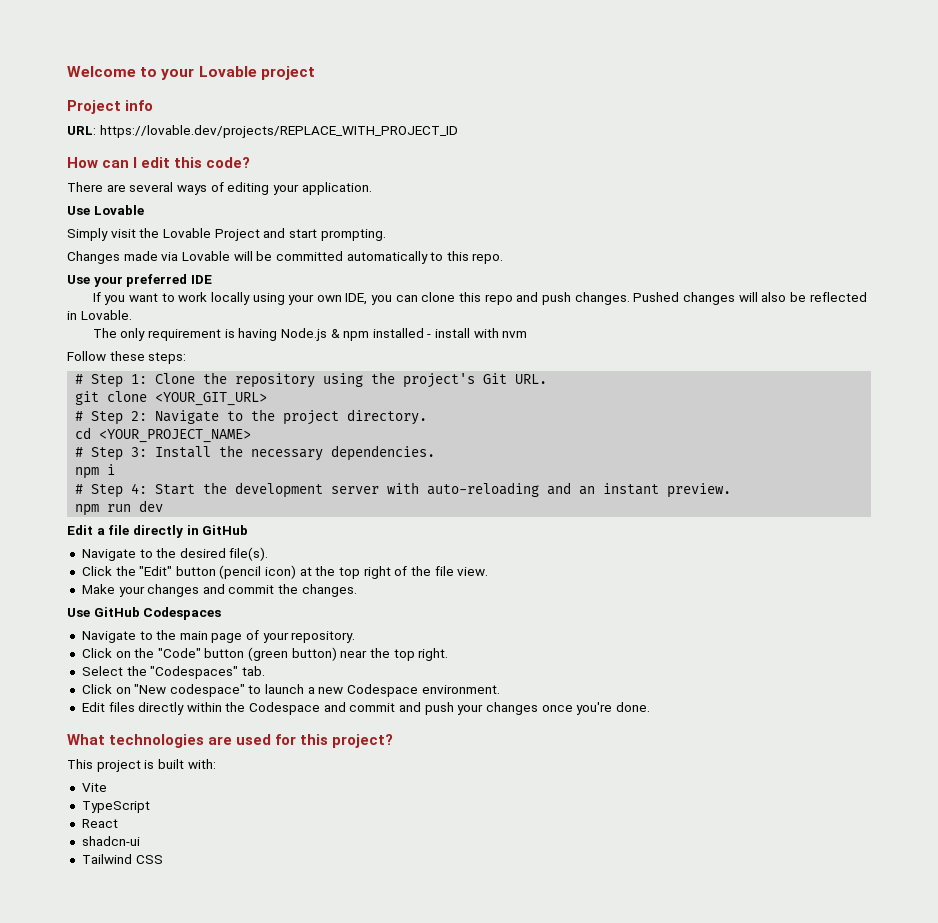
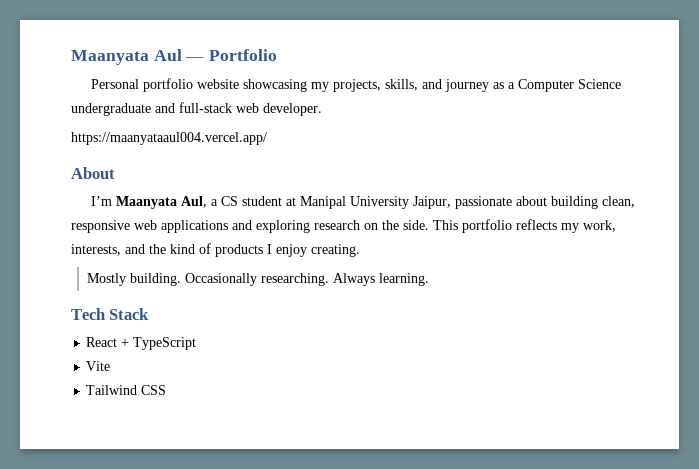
[67,66,315,80] [67,100,154,114] [67,125,458,138] [67,157,251,168] [67,182,372,195] [67,205,144,215] [67,228,386,241] [67,251,504,264] [67,274,212,287] [92,292,867,305] [67,310,132,320] [92,328,528,341] [67,351,187,364] [75,372,548,388] [75,391,268,406] [75,409,428,425] [75,427,252,443] [75,445,436,461] [75,464,116,479] [75,482,732,498] [75,500,164,516] [67,525,249,538] [81,547,269,561] [81,565,489,579] [81,584,357,597] [67,607,222,620] [81,630,356,643] [81,647,449,661] [81,666,265,679] [81,684,500,697] [81,702,650,715] [67,734,394,748] [67,759,216,772] [81,783,107,792] [81,801,150,813] [81,819,118,828] [81,836,140,846] Welcome to your Lovable project // Project info // URL: https://lovable.dev/projects/REPLACE_WITH_PROJECT_ID // How can I edit this code? // There are several ways of editing your application. // Use Lovable // Simply visit the Lovable Project and start prompting. // Changes made via Lovable will be committed automatically to this repo. // Use your preferred IDE // If you want to work locally using your own IDE, you can clone this repo and push changes. Pushed changes will also be reflected in Lovable. // The only requirement is having Node.js & npm installed - install with nvm // Follow these steps: // # Step 1: Clone the repository using the project's Git URL. // git clone <YOUR_GIT_URL> // # Step 2: Navigate to the project directory. // cd <YOUR_PROJECT_NAME> // # Step 3: Install the necessary dependencies. // npm i // # Step 4: Start the development server with auto-reloading and an instant preview. // npm run dev // Edit a file directly in GitHub // Navigate to the desired file(s). // Click the "Edit" button (pencil icon) at the top right of the file view. // Make your changes and commit the changes. // Use GitHub Codespaces // Navigate to the main page of your repository. // Click on the "Code" button (green button) near the top right. // Select the "Codespaces" tab. // Click on "New codespace" to launch a new Codespace environment. // Edit files directly within the Codespace and commit and push your changes once you're done. // What technologies are used for this project? // This project is built with: // Vite // TypeScript // React // shadcn-ui -> [71,49,278,65] [90,78,621,92] [71,102,322,116] [71,132,267,145] [71,167,115,179] [90,196,635,209] [71,219,616,233] [71,243,360,257] [86,273,429,286] [71,308,150,320] [86,337,197,350] [86,361,111,371] Maanyata Aul — Portfolio // Personal portfolio website showcasing my projects, skills, and journey as a Computer Science undergraduate and full-stack web developer. // https://maanyataaul004.vercel.app/ // About // I’m Maanyata Aul, a CS student at Manipal University Jaipur, passionate about building clean, responsive web applications and exploring research on the side. This portfolio reflects my work, interests, and the kind of products I enjoy creating. // Mostly building. Occasionally researching. Always learning. // Tech Stack // React + TypeScript // Vite

